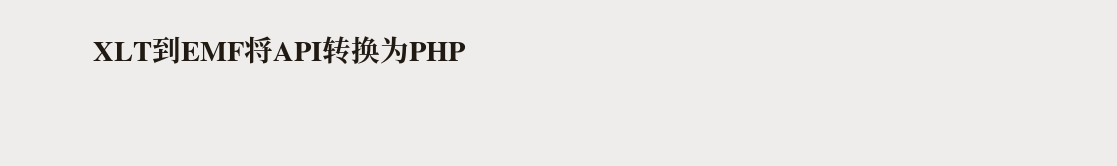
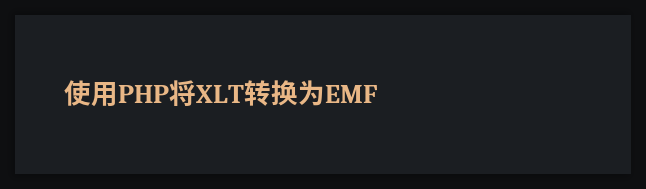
[93,36,466,65] XLT到EMF将API转换为PHP -> [64,80,378,107] 使用PHP将XLT转换为EMF

